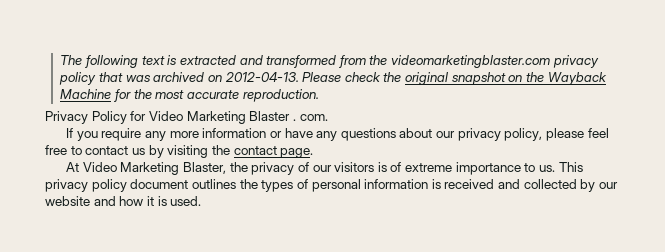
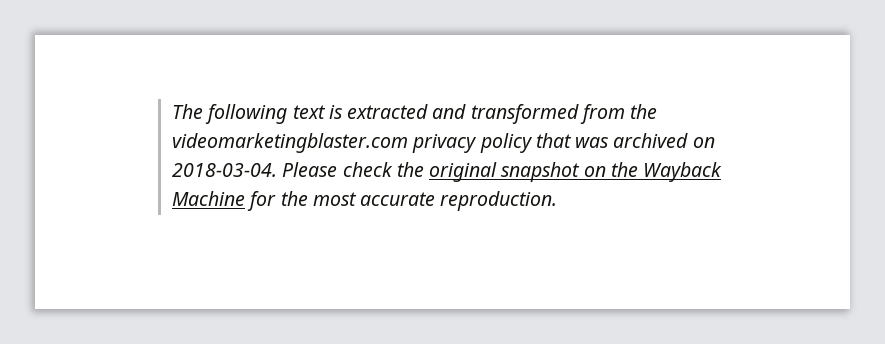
[224,72,299,82] 2012-04-13. -> [172,163,278,177] 2018-03-04.
[45,111,328,124] [66,128,609,141] [45,145,314,158] [66,162,583,175] [45,179,619,192] [45,196,202,206] // Privacy Policy for Video Marketing Blaster . com. // If you require any more information or have any questions about our privacy policy, please feel free to contact us by visiting the contact page. // At Video Marketing Blaster, the privacy of our visitors is of extreme importance to us. This privacy policy document outlines the types of personal information is received and collected by our website and how it is used. -> (558, 201) none

